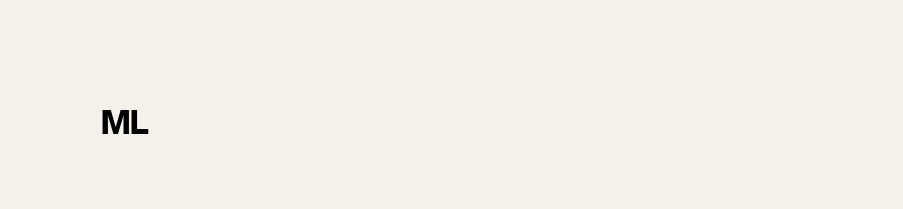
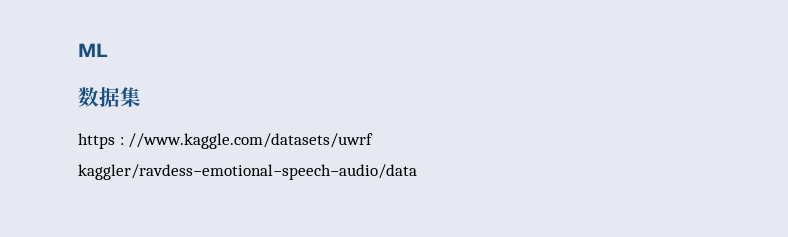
(149, 122) none -> [78,87,141,107] [78,133,374,149] [78,164,417,180] // 数据集 // https : //www.kaggle.com/datasets/uwrf kaggler/ravdess−emotional−speech−audio/data

